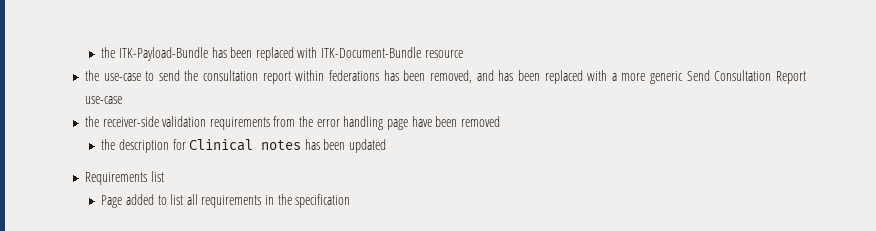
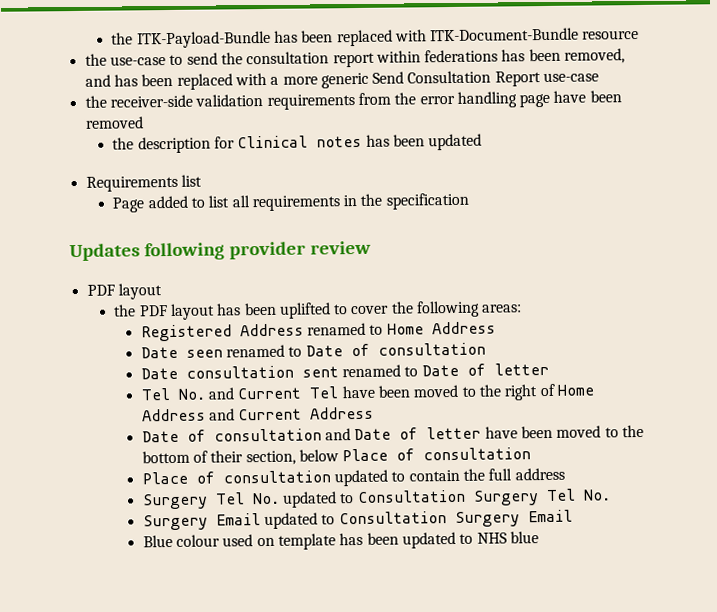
(351, 201) none -> [69,240,371,262] [86,283,162,300] [113,300,523,321] [140,321,496,342] [140,342,486,359] [140,362,549,380] [140,383,595,401] [141,406,375,422] [141,424,645,443] [141,447,532,466] [141,467,565,487] [141,488,611,510] [142,509,573,531] [142,531,540,550] // Updates following provider review // PDF layout // the PDF layout has been uplifted to cover the following areas: // Registered Address renamed to Home Address // Date seen renamed to Date of consultation // Date consultation sent renamed to Date of letter // Tel No. and Current Tel have been moved to the right of Home Address and Current Address // Date of consultation and Date of letter have been moved to the bottom of their section, below Place of consultation // Place of consultation updated to contain the full address // Surgery Tel No. updated to Consultation Surgery Tel No. // Surgery Email updated to Consultation Surgery Email // Blue colour used on template has been updated to NHS blue

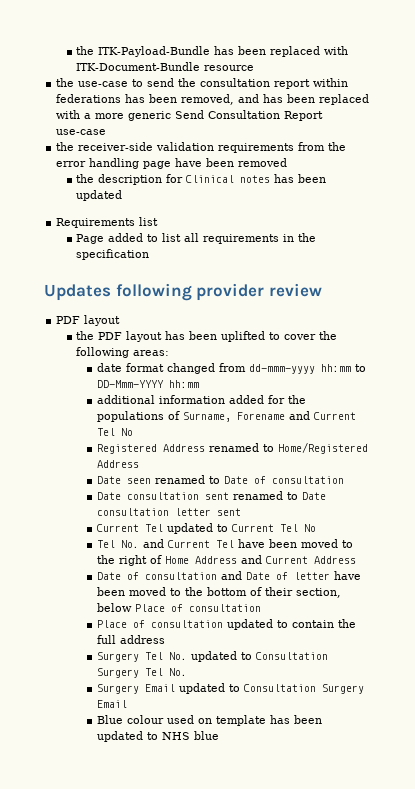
(523, 308) none -> [96,363,366,374] [96,380,199,388] [96,395,306,404] [96,411,356,422] [96,428,133,436] // date format changed from dd-mmm-yyyy hh:mm to DD-Mmm-YYYY hh:mm // additional information added for the populations of Surname, Forename and Current Tel No
[386,323,424,335] Home -> [277,442,368,454] Home/Registered
[466,362,549,376] of letter -> [96,508,241,516] [96,523,316,534] consultation letter sent // Current Tel updated to Current Tel No

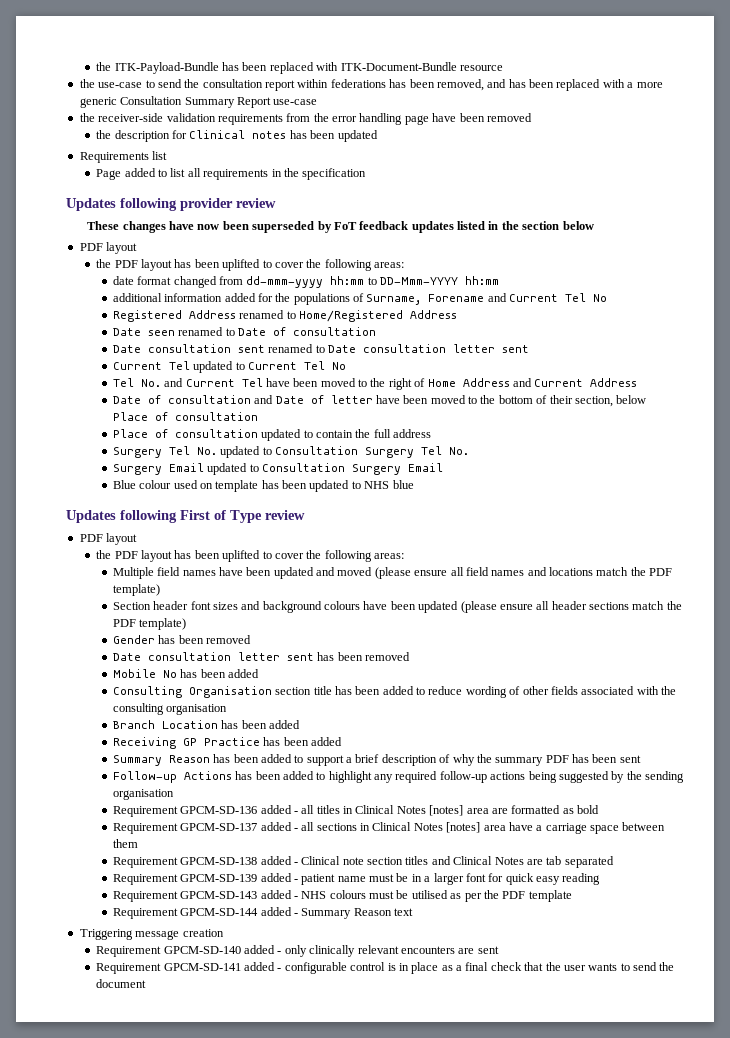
[175,110,281,119] Send Consultation -> [120,96,235,108] Consultation Summary
(322, 290) none -> [87,221,594,233] // These changes have now been superseded by FoT feedback updates listed in the section below
(219, 735) none -> [66,510,305,523] [79,533,138,545] [96,550,405,562] [112,567,673,579] [112,584,160,596] [112,601,682,613] [112,618,187,630] [112,635,251,644] [112,652,410,661] [112,669,259,678] [112,686,677,698] [112,703,228,715] [112,720,300,729] [112,737,342,749] [112,754,641,766] [112,771,685,783] [112,789,174,800] [112,805,600,817] [112,822,666,834] [112,839,138,848] [112,856,614,868] [112,873,601,885] [112,890,572,902] [112,907,414,919] [79,929,224,940] [96,945,499,957] [96,962,675,974] [96,979,147,988] // Updates following First of Type review // PDF layout // the PDF layout has been uplifted to cover the following areas: // Multiple field names have been updated and moved (please ensure all field names and locations match the PDF template) // Section header font sizes and background colours have been updated (please ensure all header sections match the PDF template) // Gender has been removed // Date consultation letter sent has been removed // Mobile No has been added // Consulting Organisation section title has been added to reduce wording of other fields associated with the consulting organisation // Branch Location has been added // Receiving GP Practice has been added // Summary Reason has been added to support a brief description of why the summary PDF has been sent // Follow-up Actions has been added to highlight any required follow-up actions being suggested by the sending organisation // Requirement GPCM-SD-136 added - all titles in Clinical Notes [notes] area are formatted as bold // Requirement GPCM-SD-137 added - all sections in Clinical Notes [notes] area have a carriage space between them // Requirement GPCM-SD-138 added - Clinical note section titles and Clinical Notes are tab separated // Requirement GPCM-SD-139 added - patient name must be in a larger font for quick easy reading // Requirement GPCM-SD-143 added - NHS colours must be utilised as per the PDF template // Requirement GPCM-SD-144 added - Summary Reason text // Triggering message creation // Requirement GPCM-SD-140 added - only clinically relevant encounters are sent // Requirement GPCM-SD-141 added - configurable control is in place as a final check that the user wants to send the document

